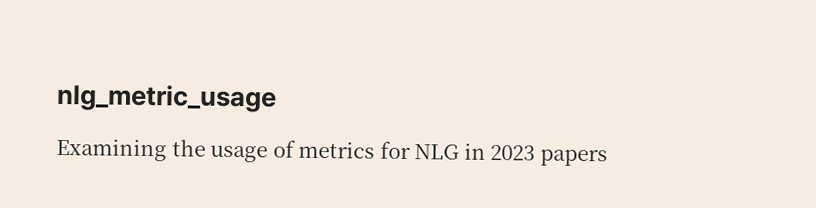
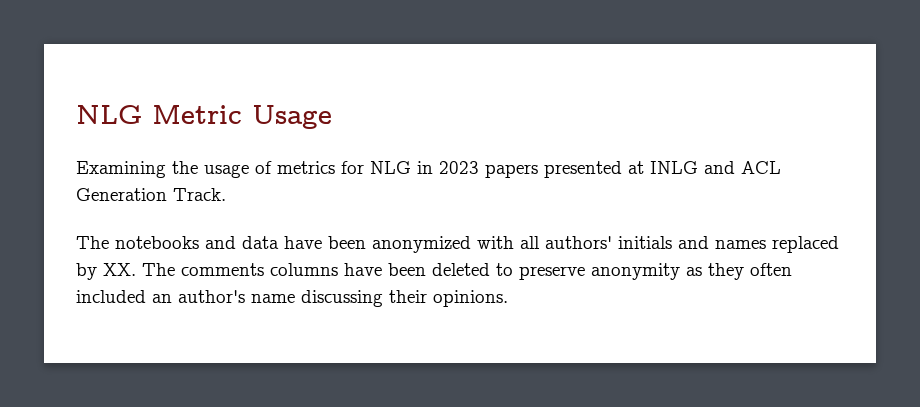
[56,83,277,113] nlg_metric_usage -> [76,105,332,129] NLG Metric Usage
(608, 157) none -> [544,161,781,178] [76,188,226,201] [76,236,839,253] [76,263,792,280] [76,290,508,307] presented at INLG and ACL Generation Track. // The notebooks and data have been anonymized with all authors' initials and names replaced by XX. The comments columns have been deleted to preserve anonymity as they often included an author's name discussing their opinions.

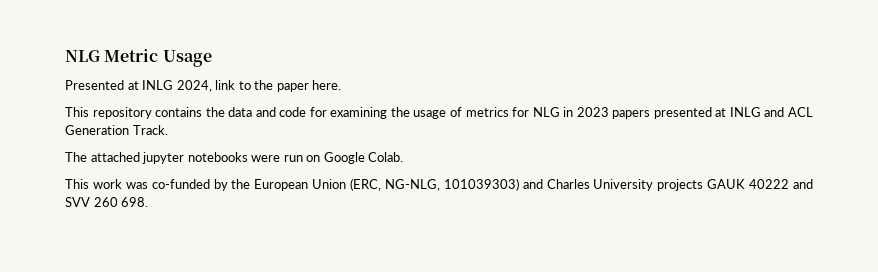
[76,161,166,178] Examining -> [65,80,342,92] [65,107,388,119] Presented at INLG 2024, link to the paper here. // This repository contains the data and code for examining
[115,236,839,253] [76,263,792,280] [76,290,508,307] notebooks and data have been anonymized with all authors' initials and names replaced by XX. The comments columns have been deleted to preserve anonymity as they often included an author's name discussing their opinions. -> [90,152,404,164] [65,178,813,191] [65,197,149,207] attached jupyter notebooks were run on Google Colab. // This work was co-funded by the European Union (ERC, NG-NLG, 101039303) and Charles University projects GAUK 40222 and SVV 260 698.

